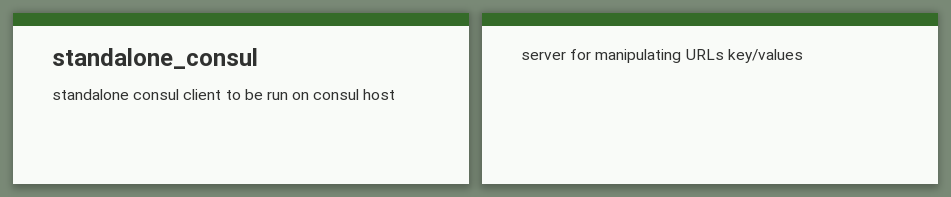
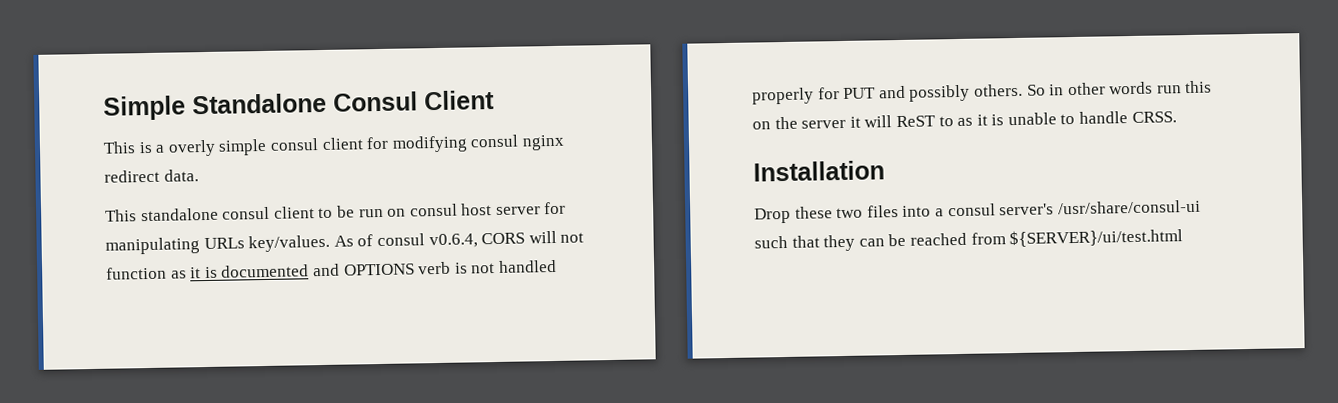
[52,48,258,69] standalone_consul // -> [103,90,495,121] [103,134,565,157] [104,169,199,183] [105,209,137,222] Simple Standalone Consul Client // This is a overly simple consul client for modifying consul nginx redirect data. // This
[727,49,803,63] key/values -> [248,230,585,253] [106,259,557,280] [752,80,1213,105] [752,111,1177,130] [753,160,885,182] [754,199,1201,224] [754,228,1184,252] key/values. As of consul v0.6.4, CORS will not function as it is documented and OPTIONS verb is not handled properly for PUT and possibly others. So in other words run this on the server it will ReST to as it is unable to handle CRSS. // Installation // Drop these two files into a consul server's /usr/share/consul-ui such that they can be reached from ${SERVER}/ui/test.html

